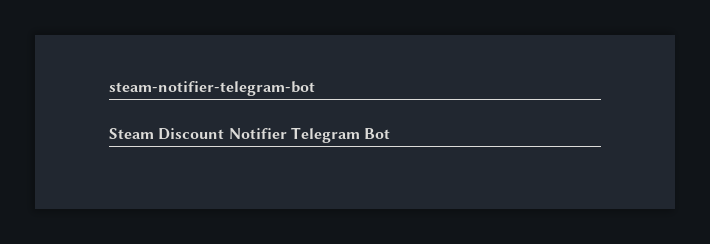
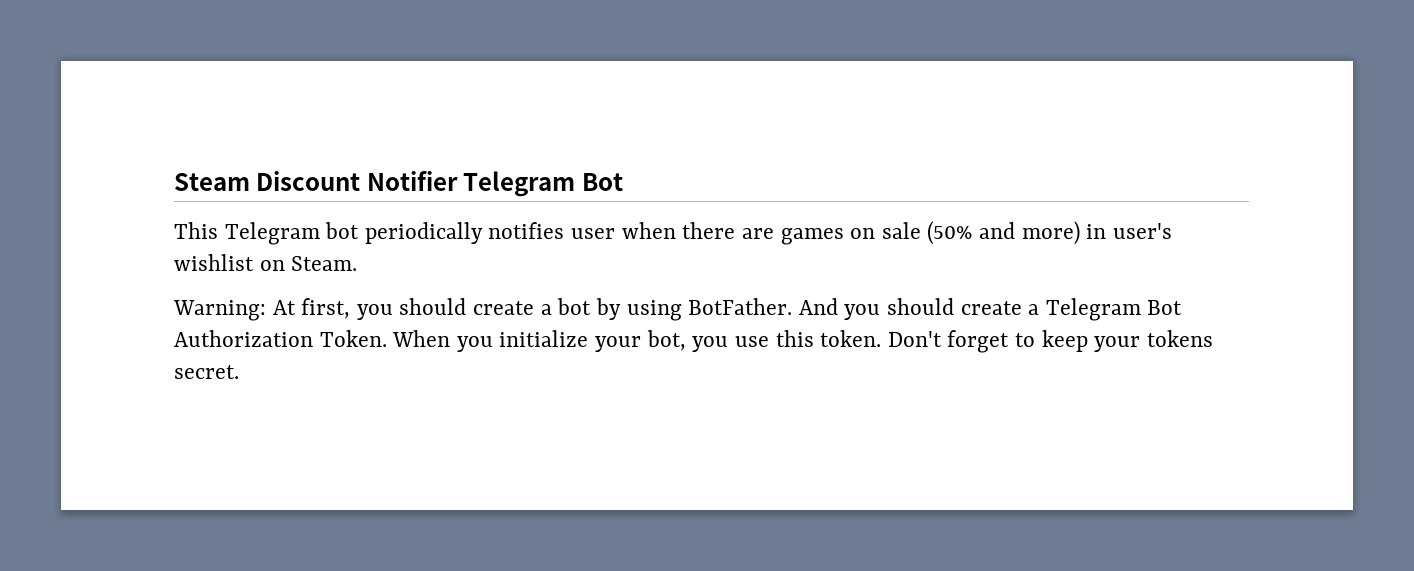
[109,81,315,96] steam-notifier-telegram-bot // -> (174, 182) none
(391, 133) none -> [174,221,1172,245] [174,254,358,271] [173,298,1183,321] [174,330,1213,353] [174,365,239,379] // This Telegram bot periodically notifies user when there are games on sale (50% and more) in user's wishlist on Steam. // Warning: At first, you should create a bot by using BotFather. And you should create a Telegram Bot Authorization Token. When you initialize your bot, you use this token. Don't forget to keep your tokens secret.

